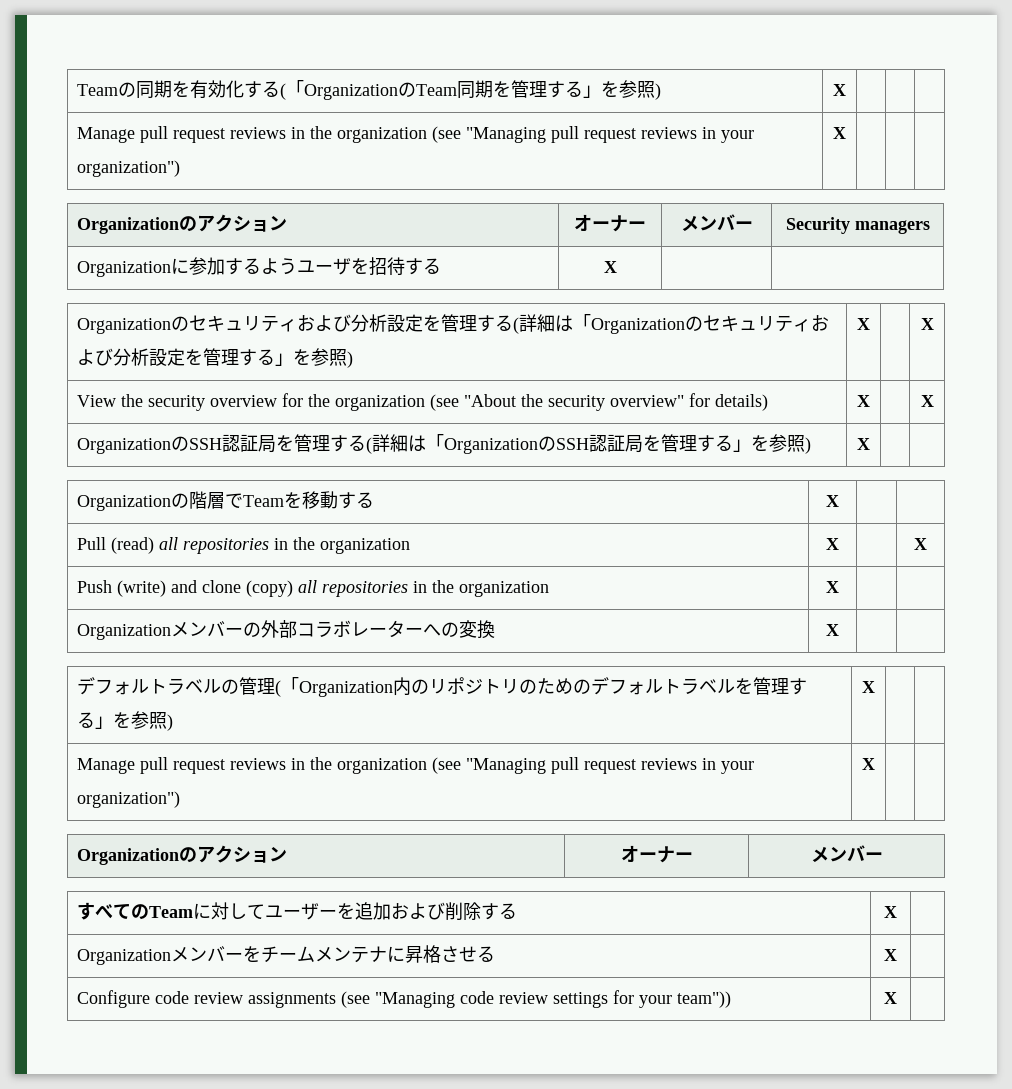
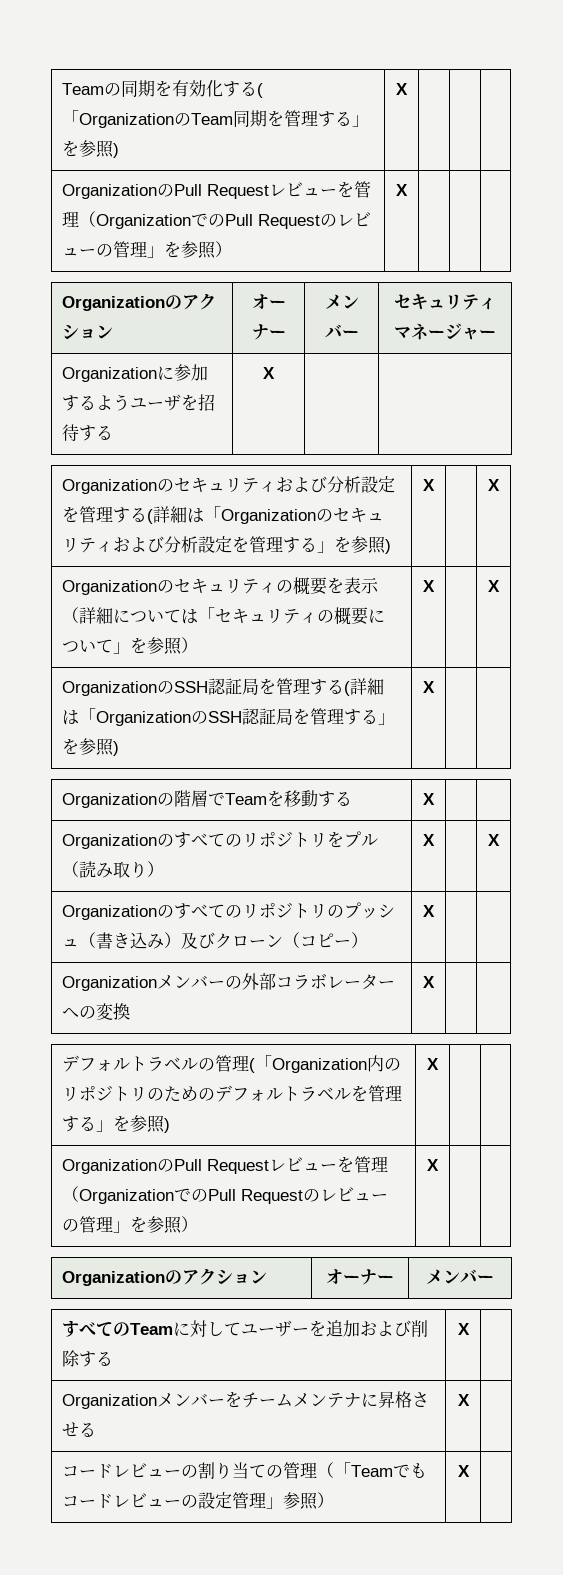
[77,126,755,143] [77,160,181,177] Manage pull request reviews in the organization (see "Managing pull request reviews in your organization") -> [62,181,372,199] [62,211,372,229] [62,241,233,259] OrganizationのPull Requestレビューを管理（OrganizationでのPull Requestのレビューの管理」を参照）
[785,217,930,234] Security managers -> [394,294,497,310] [394,323,497,340] セキュリティマネージャー
[77,393,769,411] View the security overview for the organization (see "About the security overview" for details) -> [62,577,380,595] [62,607,386,625] [62,637,199,655] Organizationのセキュリティの概要を表示（詳細については「セキュリティの概要について」を参照）
[77,537,411,554] [826,538,839,550] [914,538,927,550] [77,580,550,597] Pull (read) all repositories in the organization | X | | X // Push (write) and clone (copy) all repositories in the organization -> [62,831,379,849] [62,861,165,878] [423,834,435,846] [488,834,500,846] [62,902,396,920] [62,932,369,949] Organizationのすべてのリポジトリをプル（読み取り） | X | | X // Organizationのすべてのリポジトリのプッシュ（書き込み）及びクローン（コピー）
[77,757,755,774] [77,791,181,808] Manage pull request reviews in the organization (see "Managing pull request reviews in your organization") -> [62,1156,389,1174] [62,1186,389,1204] [62,1216,199,1234] OrganizationのPull Requestレビューを管理（OrganizationでのPull Requestのレビューの管理」を参照）
[77,990,732,1008] Configure code review assignments (see "Managing code review settings for your team")) -> [62,1462,428,1479] [62,1492,335,1510] コードレビューの割り当ての管理（「Teamでもコードレビューの設定管理」参照）

